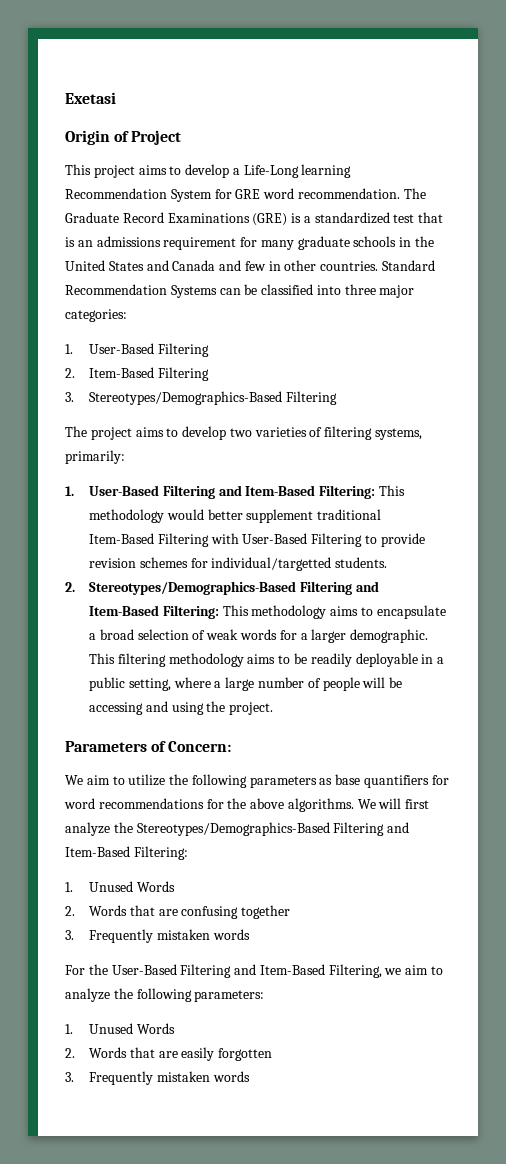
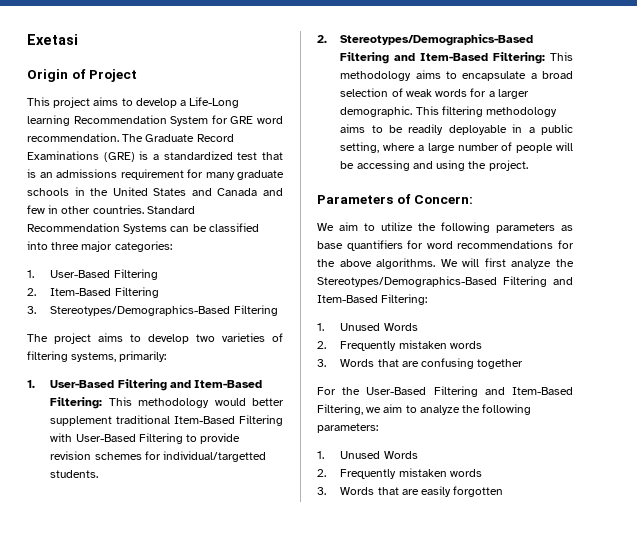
(75, 911) none -> [340,340,482,351] [317,359,326,367] Frequently mistaken words // 3.
[65,929,250,943] // 3. Frequently mistaken words -> (524, 364) none
(75, 1053) none -> [340,468,482,479] [317,487,326,495] Frequently mistaken words // 3.
[65,1071,250,1085] // 3. Frequently mistaken words -> (504, 491) none

